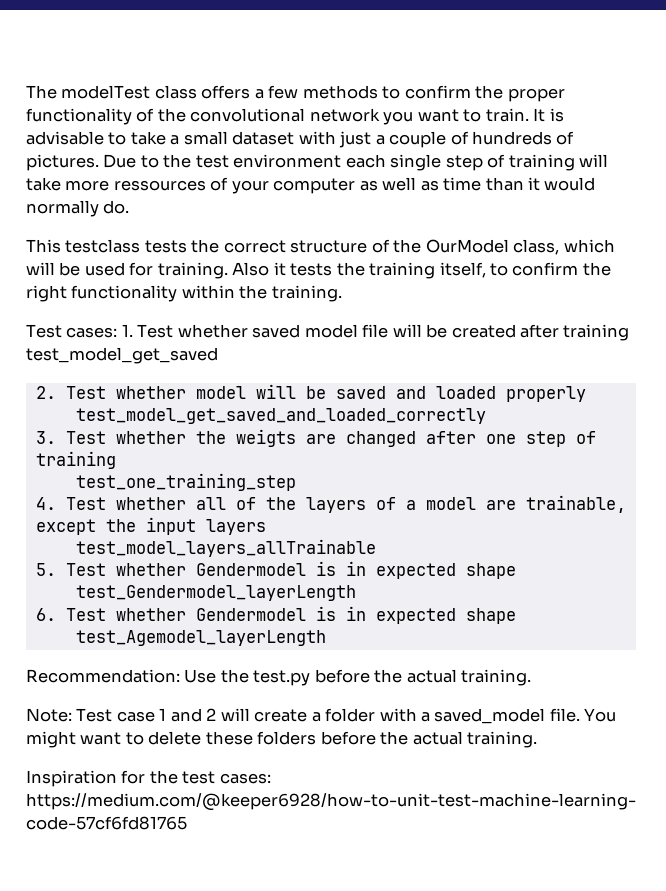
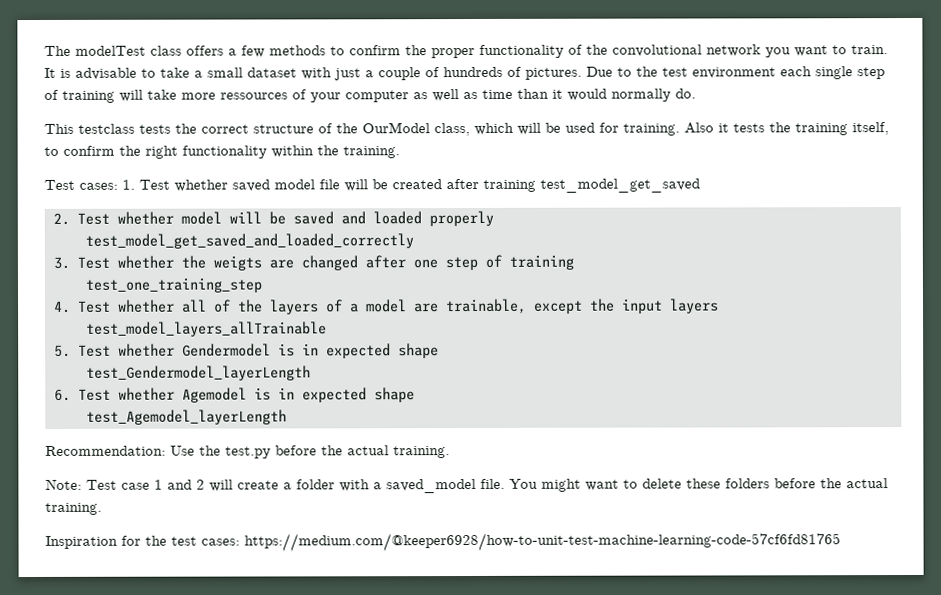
[195,608,306,621] Gendermodel -> [181,387,247,403] Agemodel

